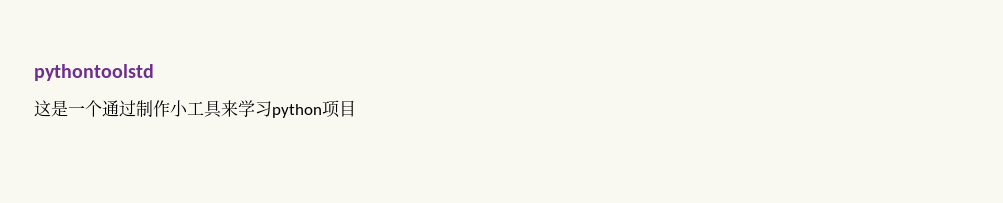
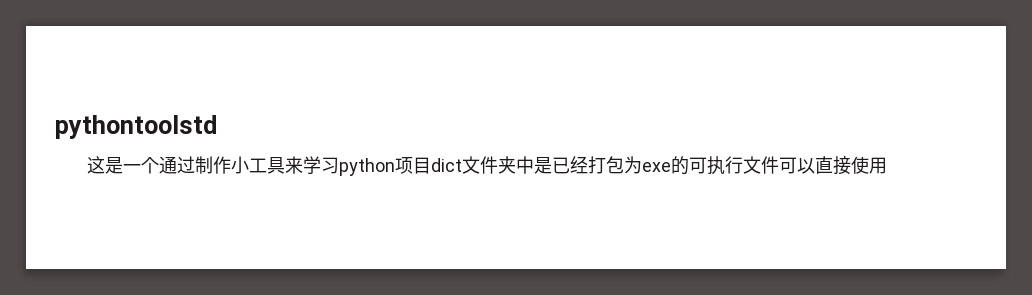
(356, 108) none -> [431,156,888,175] dict文件夹中是已经打包为exe的可执行文件可以直接使用

